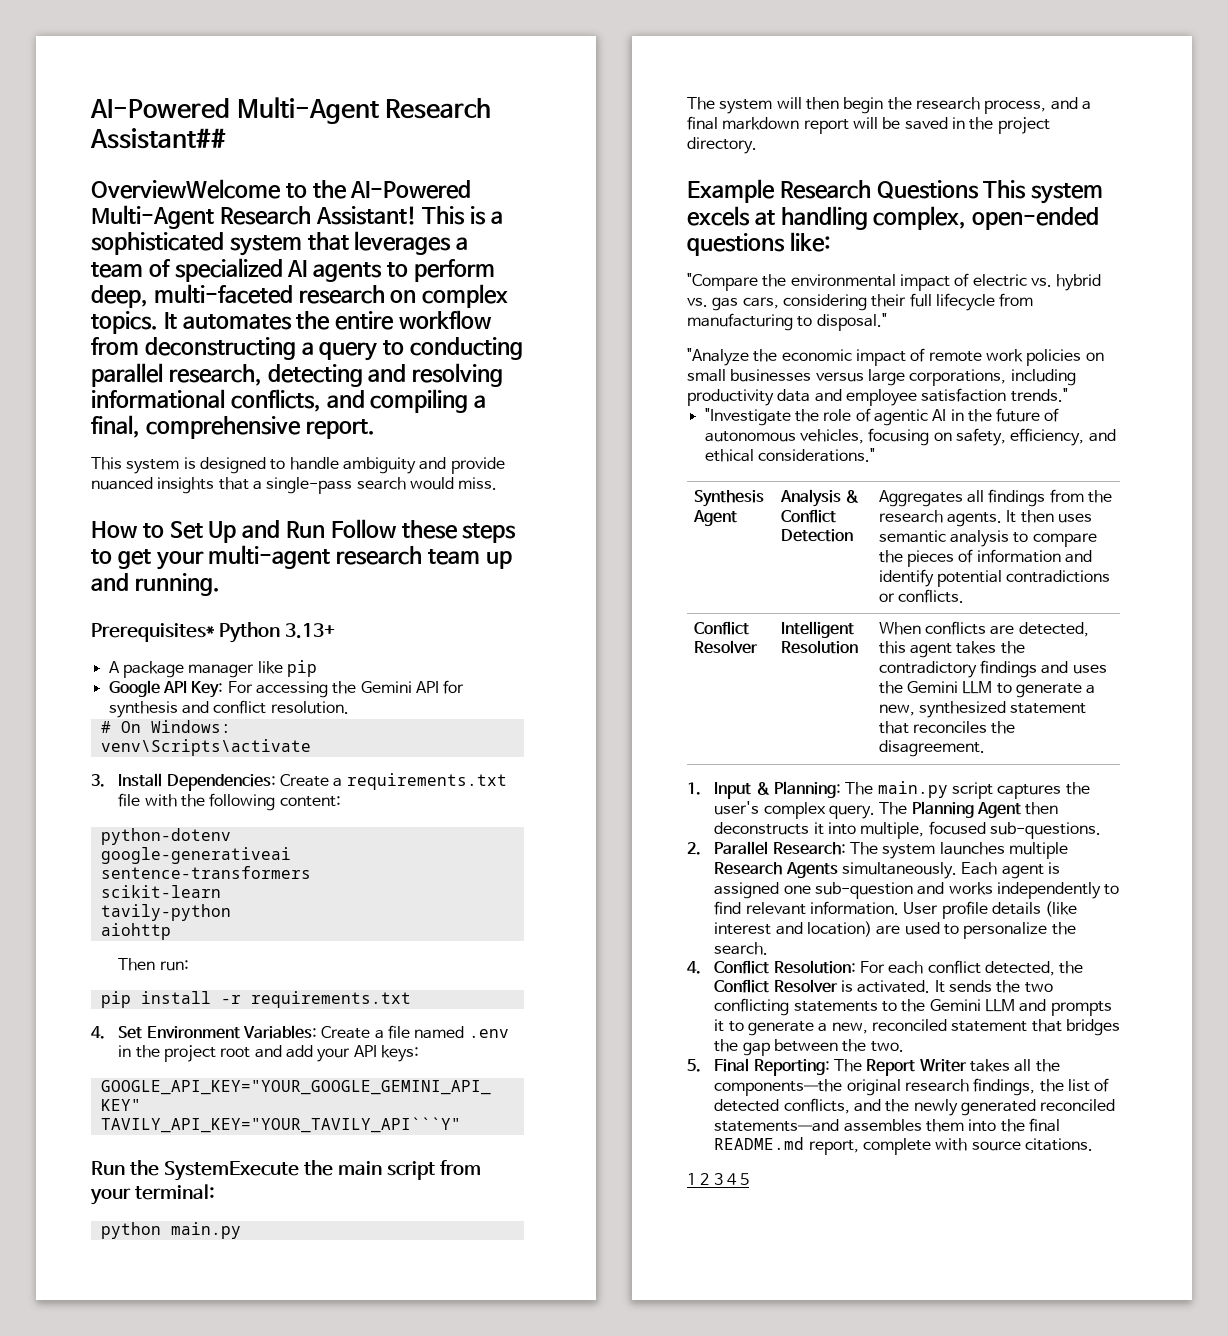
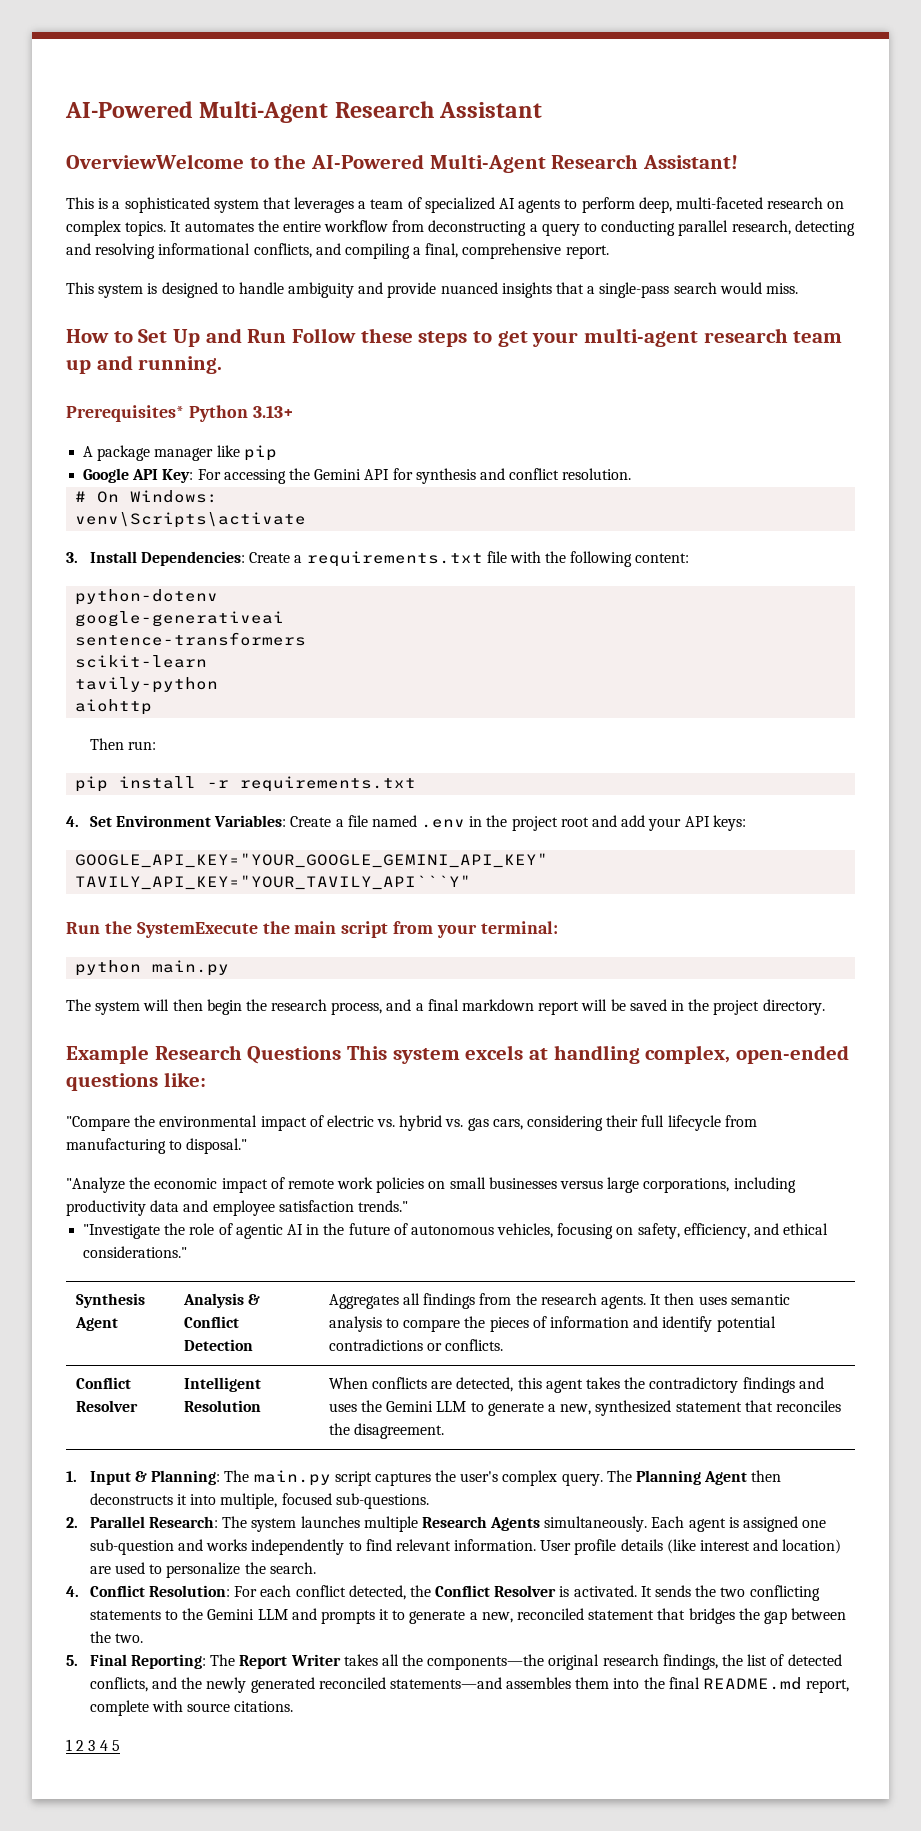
[90,97,492,124] [90,128,226,149] AI-Powered Multi-Agent Research Assistant## -> [65,101,543,123] AI-Powered Multi-Agent Research Assistant
(417, 215) none -> (739, 162) //

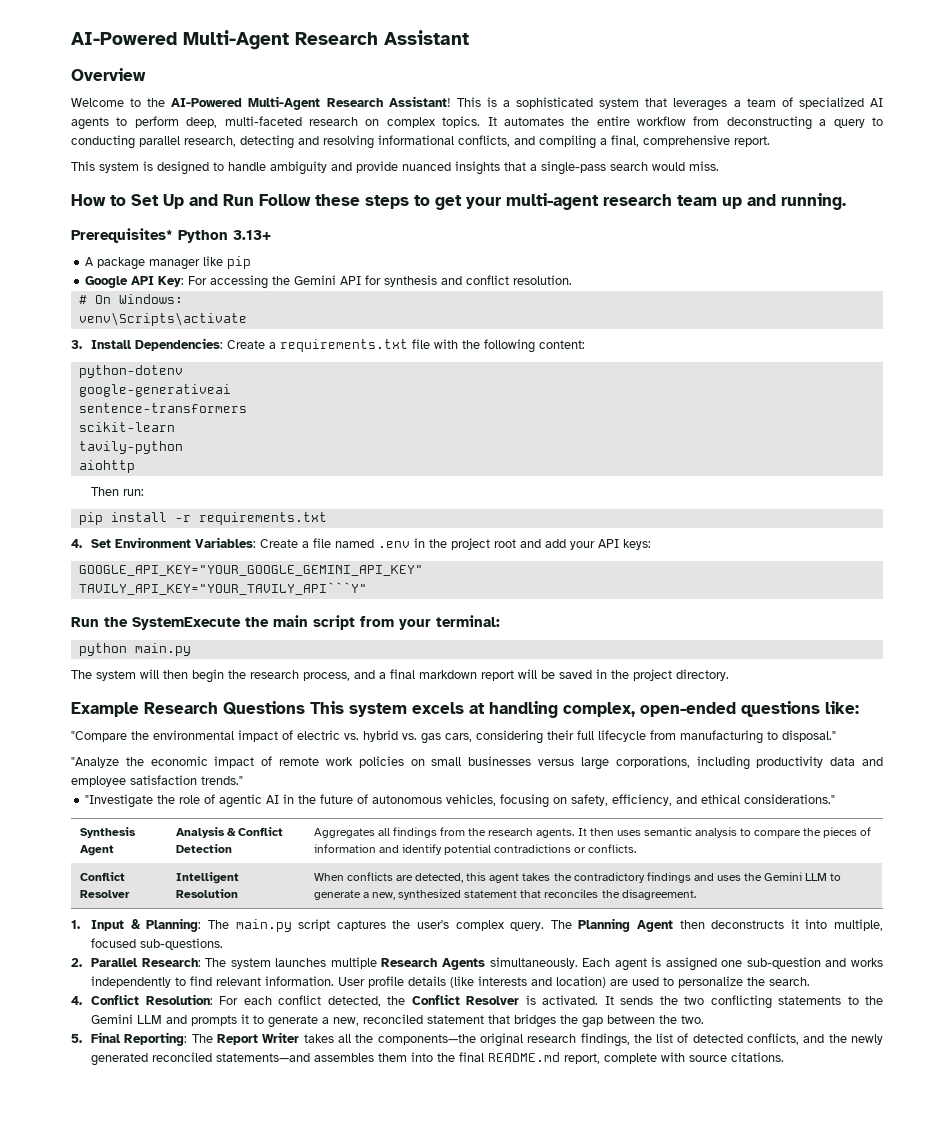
[66,154,244,169] OverviewWelcome -> [71,68,146,81] [71,98,124,107] Overview // Welcome
(739, 162) // -> (451, 101) none
[699,1540,750,1551] interest -> [478,976,528,986] interests
[66,1739,120,1751] // 1 2 3 4 5 -> (785, 1057) none

